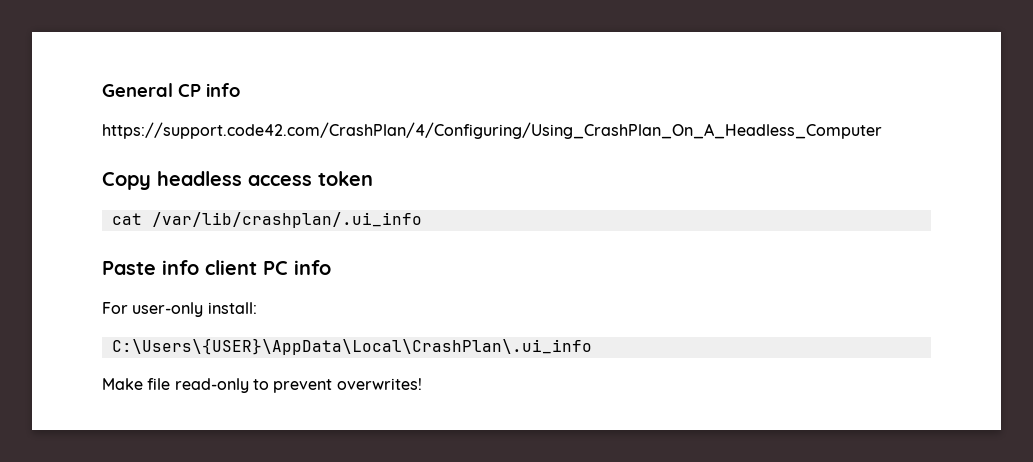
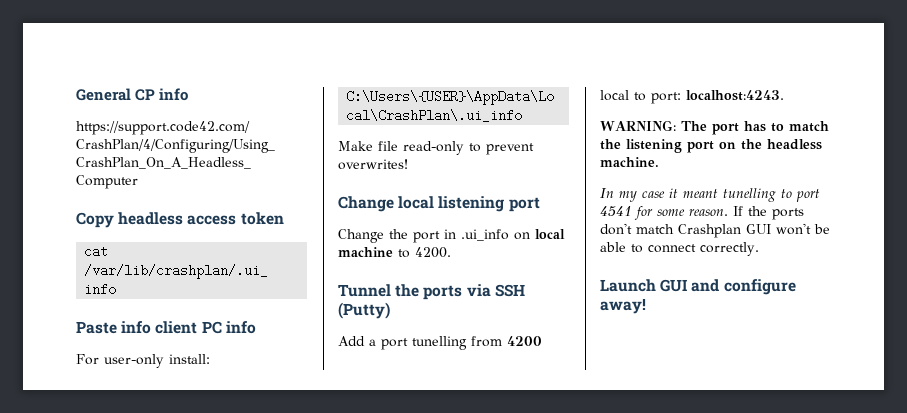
(422, 384) none -> [338,196,540,212] [338,229,565,243] [338,247,451,258] [338,284,525,300] [338,302,390,319] [338,336,542,350] [600,90,784,104] [600,120,829,135] [600,139,822,153] [600,157,659,167] [600,188,820,202] [600,206,804,220] [600,223,830,238] [600,242,759,256] [600,279,796,295] [600,298,646,314] // Change local listening port // Change the port in .ui_info on local machine to 4200. // Tunnel the ports via SSH (Putty) // Add a port tunelling from 4200 local to port: localhost:4243. // WARNING: The port has to match the listening port on the headless machine. // In my case it meant tunelling to port 4541 for some reason. If the ports don't match Crashplan GUI won't be able to connect correctly. // Launch GUI and configure away!

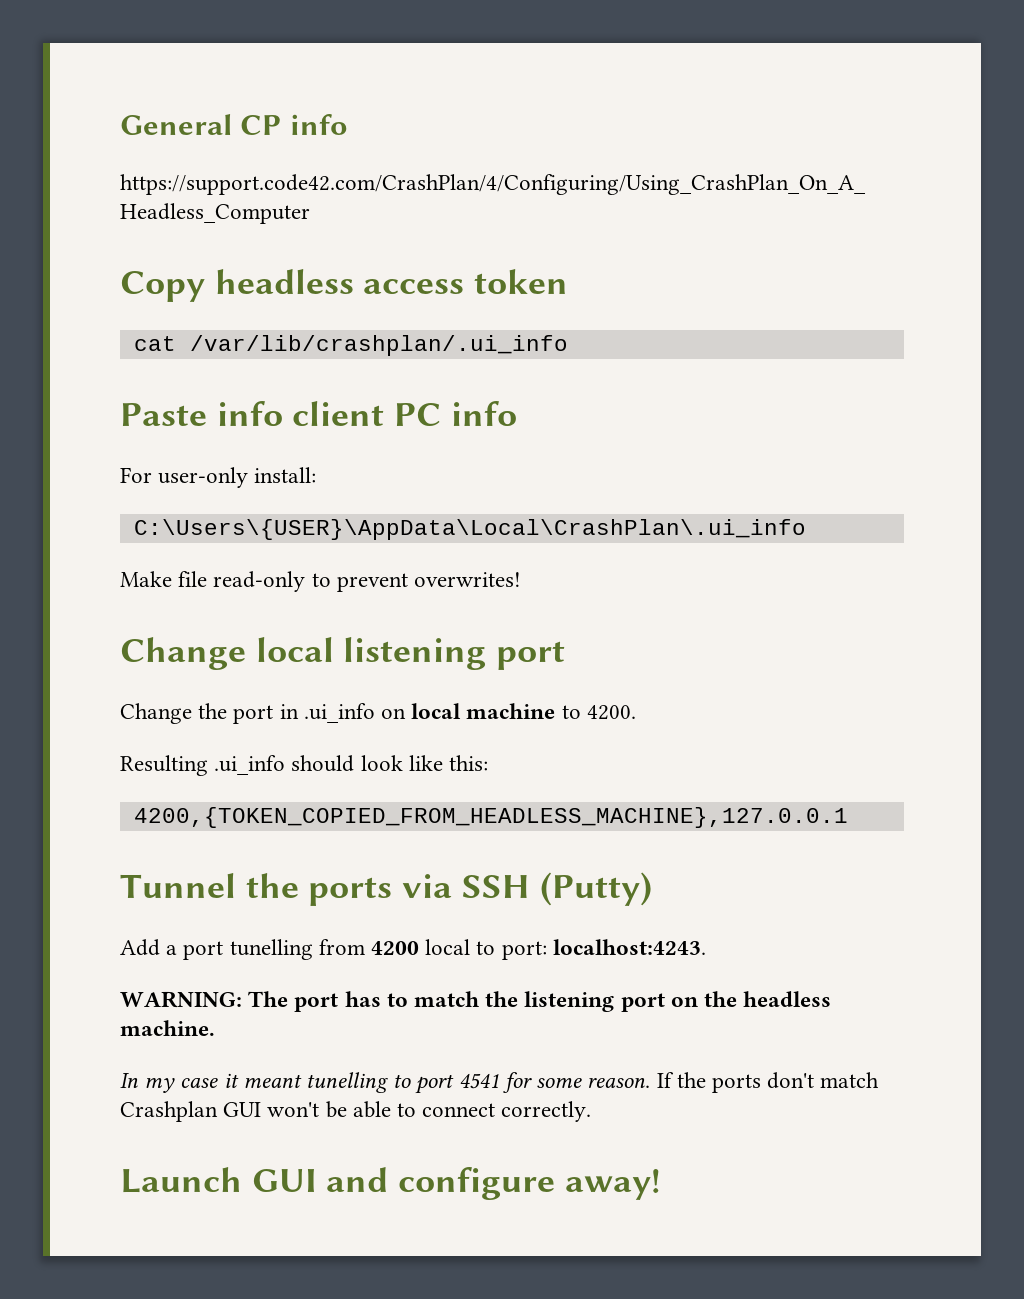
(451, 252) none -> [120,755,489,776] [133,807,848,828] // Resulting .ui_info should look like this: // 4200,{TOKEN_COPIED_FROM_HEADLESS_MACHINE},127.0.0.1

